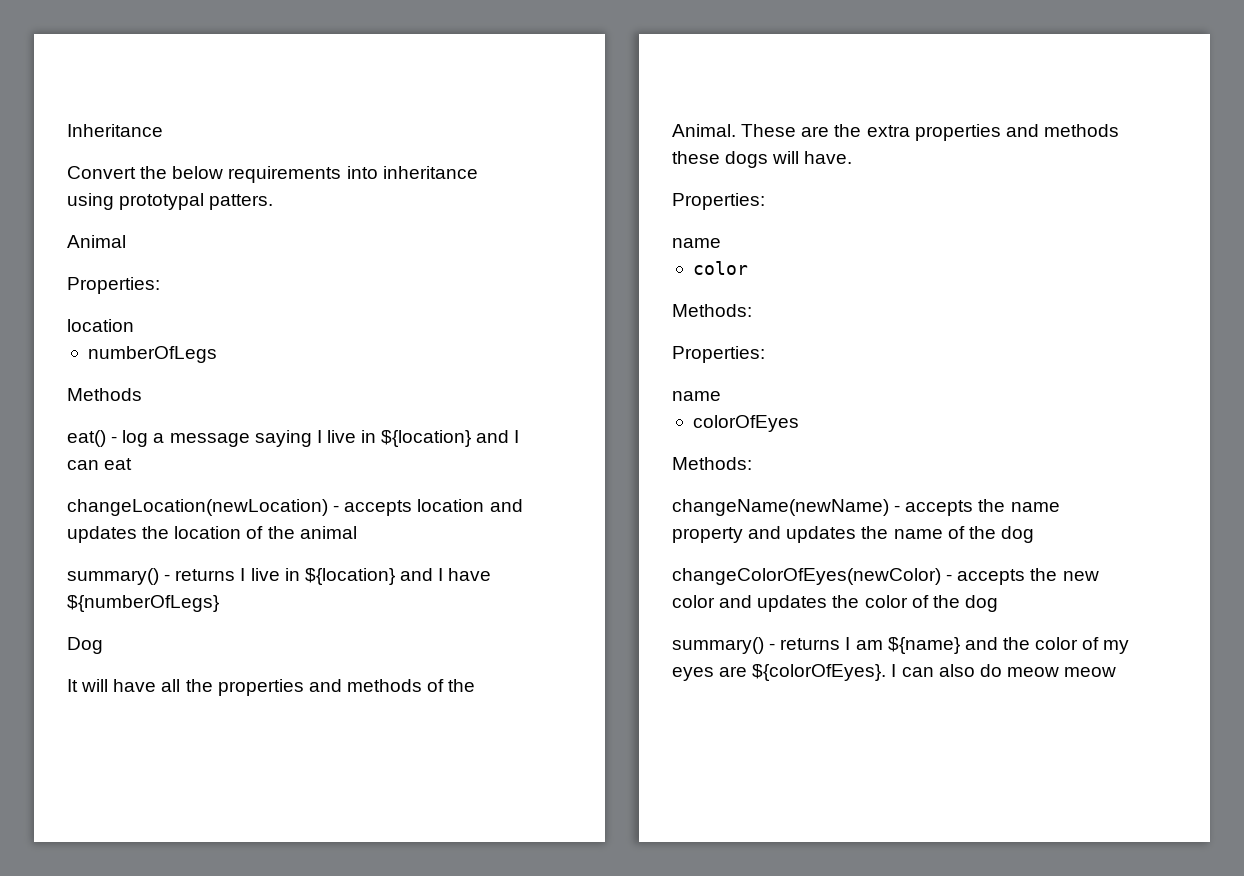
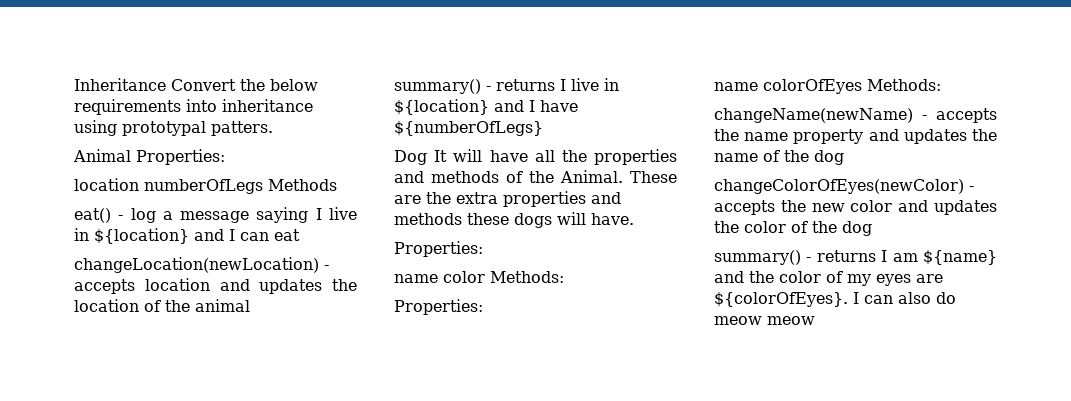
(163, 130) // -> (166, 84) none
(126, 241) // -> (131, 155) none
(134, 325) // -> (139, 184) none
(217, 354) // -> (263, 186) none
(103, 645) // -> (427, 157) none
[692,261,748,275] // color // -> [443,271,485,283] color
(721, 396) // -> (758, 86) none
(799, 423) // -> (862, 86) none

